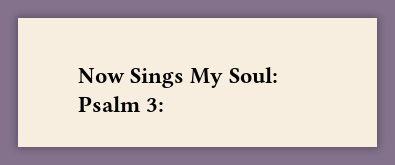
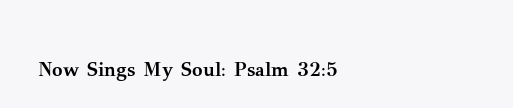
[146,98,165,112] 3: -> [297,62,338,76] 32:5

